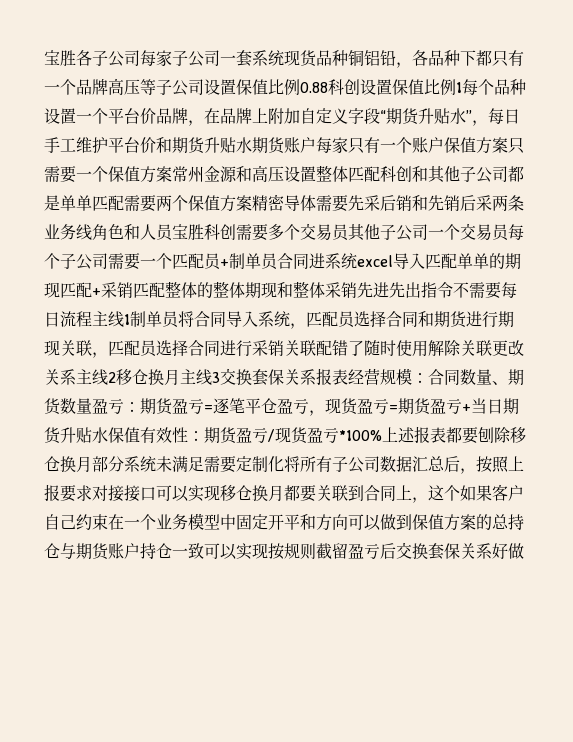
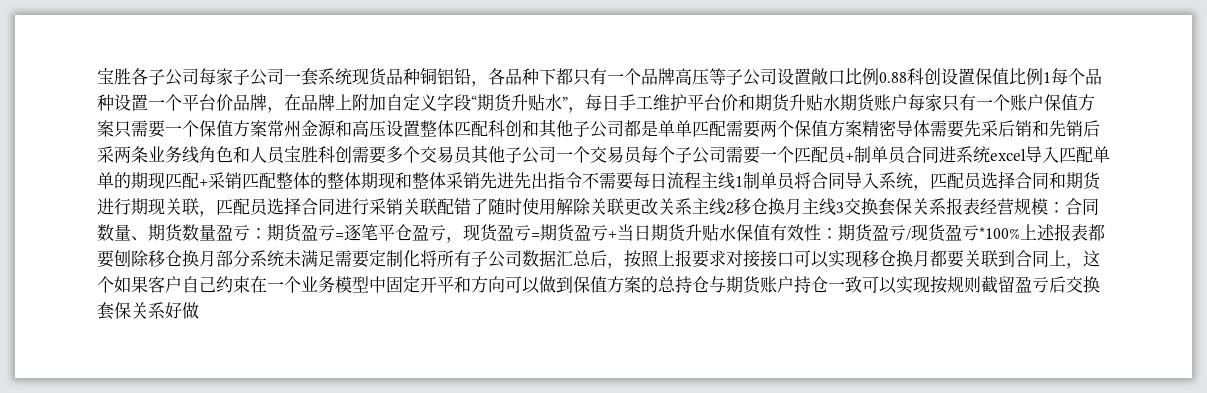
[236,79,268,95] 保值 -> [811,68,845,85] 敞口

